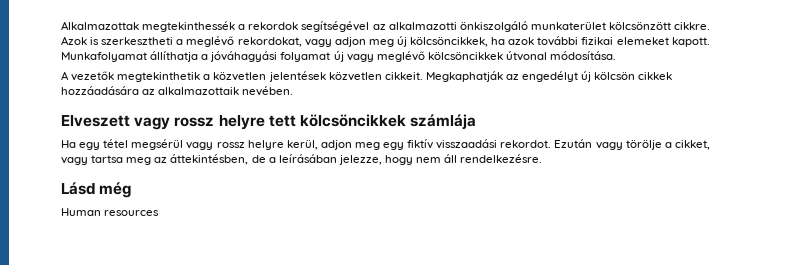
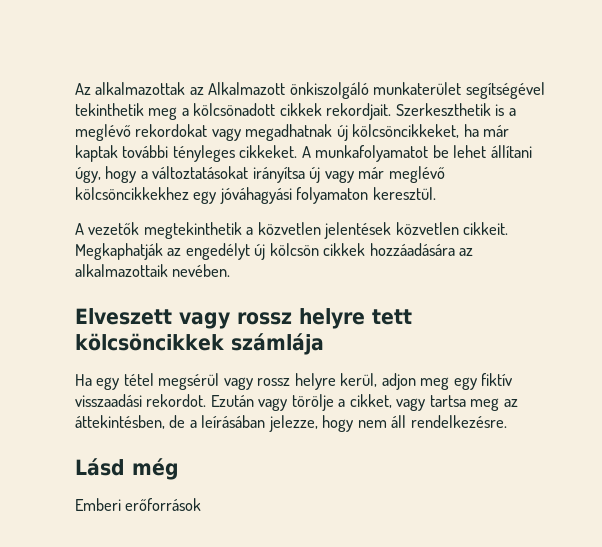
[61,21,711,32] [61,36,710,47] [61,51,617,62] Alkalmazottak megtekinthessék a rekordok segítségével az alkalmazotti önkiszolgáló munkaterület kölcsönzött cikkre. Azok is szerkesztheti a meglévő rekordokat, vagy adjon meg új kölcsöncikkek, ha azok további fizikai elemeket kapott. Munkafolyamat állíthatja a jóváhagyási folyamat új vagy meglévő kölcsöncikkek útvonal módosítása. -> [75,82,545,99] [75,103,516,120] [75,124,510,141] [75,145,532,162] [75,166,445,183] [75,187,436,204] Az alkalmazottak az Alkalmazott önkiszolgáló munkaterület segítségével tekinthetik meg a kölcsönadott cikkek rekordjait. Szerkeszthetik is a meglévő rekordokat vagy megadhatnak új kölcsöncikkeket, ha már kaptak további tényleges cikkeket. A munkafolyamatot be lehet állítani úgy, hogy a változtatásokat irányítsa új vagy már meglévő kölcsöncikkekhez egy jóváhagyási folyamaton keresztül.
[61,208,160,216] Human resources -> [75,498,202,511] Emberi erőforrások

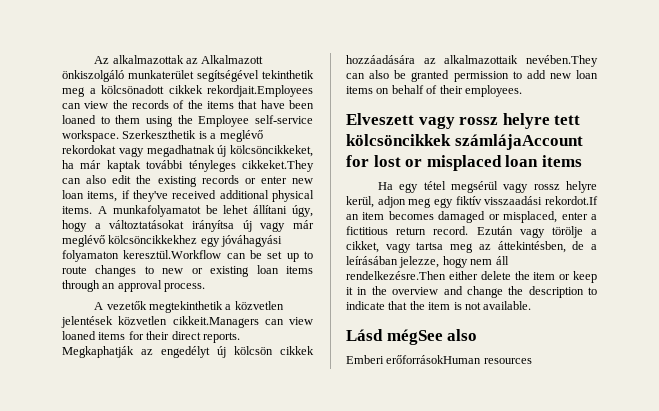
[326,103,392,120] rekordjait. -> [207,85,313,97] [62,100,314,109] [62,115,313,127] [62,130,119,142] rekordjait.Employees can view the records of the items that have been loaned to them using the Employee self-service workspace.
[239,145,298,158] cikkeket. -> [242,160,314,172] [62,175,313,187] [62,190,314,202] [62,206,92,214] cikkeket.They can also edit the existing records or enter new loan items, if they've received additional physical items.
[372,187,436,200] keresztül. -> [123,250,314,262] [62,265,313,277] [62,280,206,292] keresztül.Workflow can be set up to route changes to new or existing loan items through an approval process.
[463,222,509,235] cikkeit. -> [172,316,313,328] [62,331,240,343] cikkeit.Managers can view loaned items for their direct reports.
[172,264,231,277] nevében. -> [526,55,598,67] [346,70,598,82] [346,85,522,97] nevében.They can also be granted permission to add new loan items on behalf of their employees.
[231,333,324,355] számlája -> [454,134,583,150] [346,155,582,171] számlájaAccount for lost or misplaced loan items
[146,394,207,407] rekordot. -> [545,196,598,205] [346,211,597,223] [346,226,469,235] rekordot.If an item becomes damaged or misplaced, enter a fictitious return record.
[410,415,507,428] rendelkezésre. -> [346,271,597,283] [346,286,597,298] [346,301,532,310] rendelkezésre.Then either delete the item or keep it in the overview and change the description to indicate that the item is not available.
[132,458,179,480] még -> [386,329,478,345] mégSee also
[125,498,202,511] erőforrások -> [386,355,532,364] erőforrásokHuman resources

